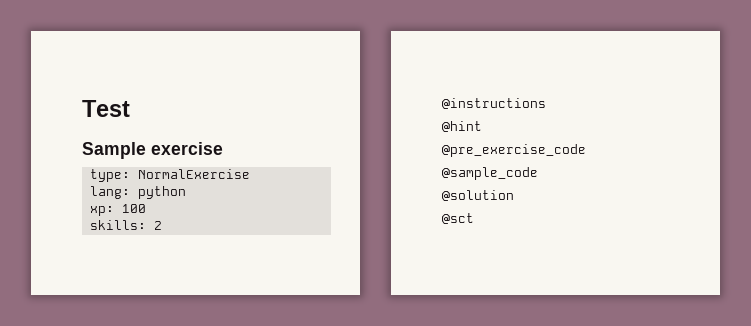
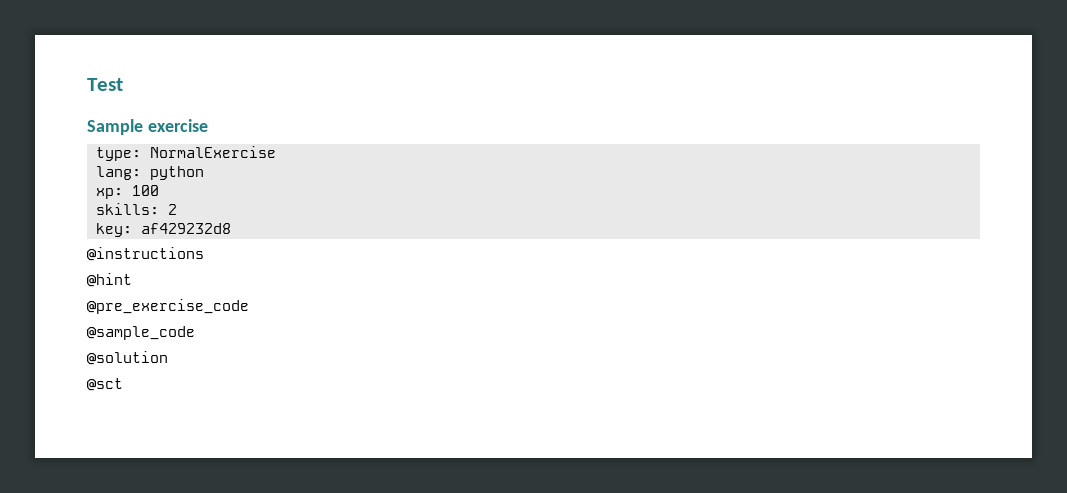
(162, 225) none -> [96,223,232,237] // key: af429232d8

